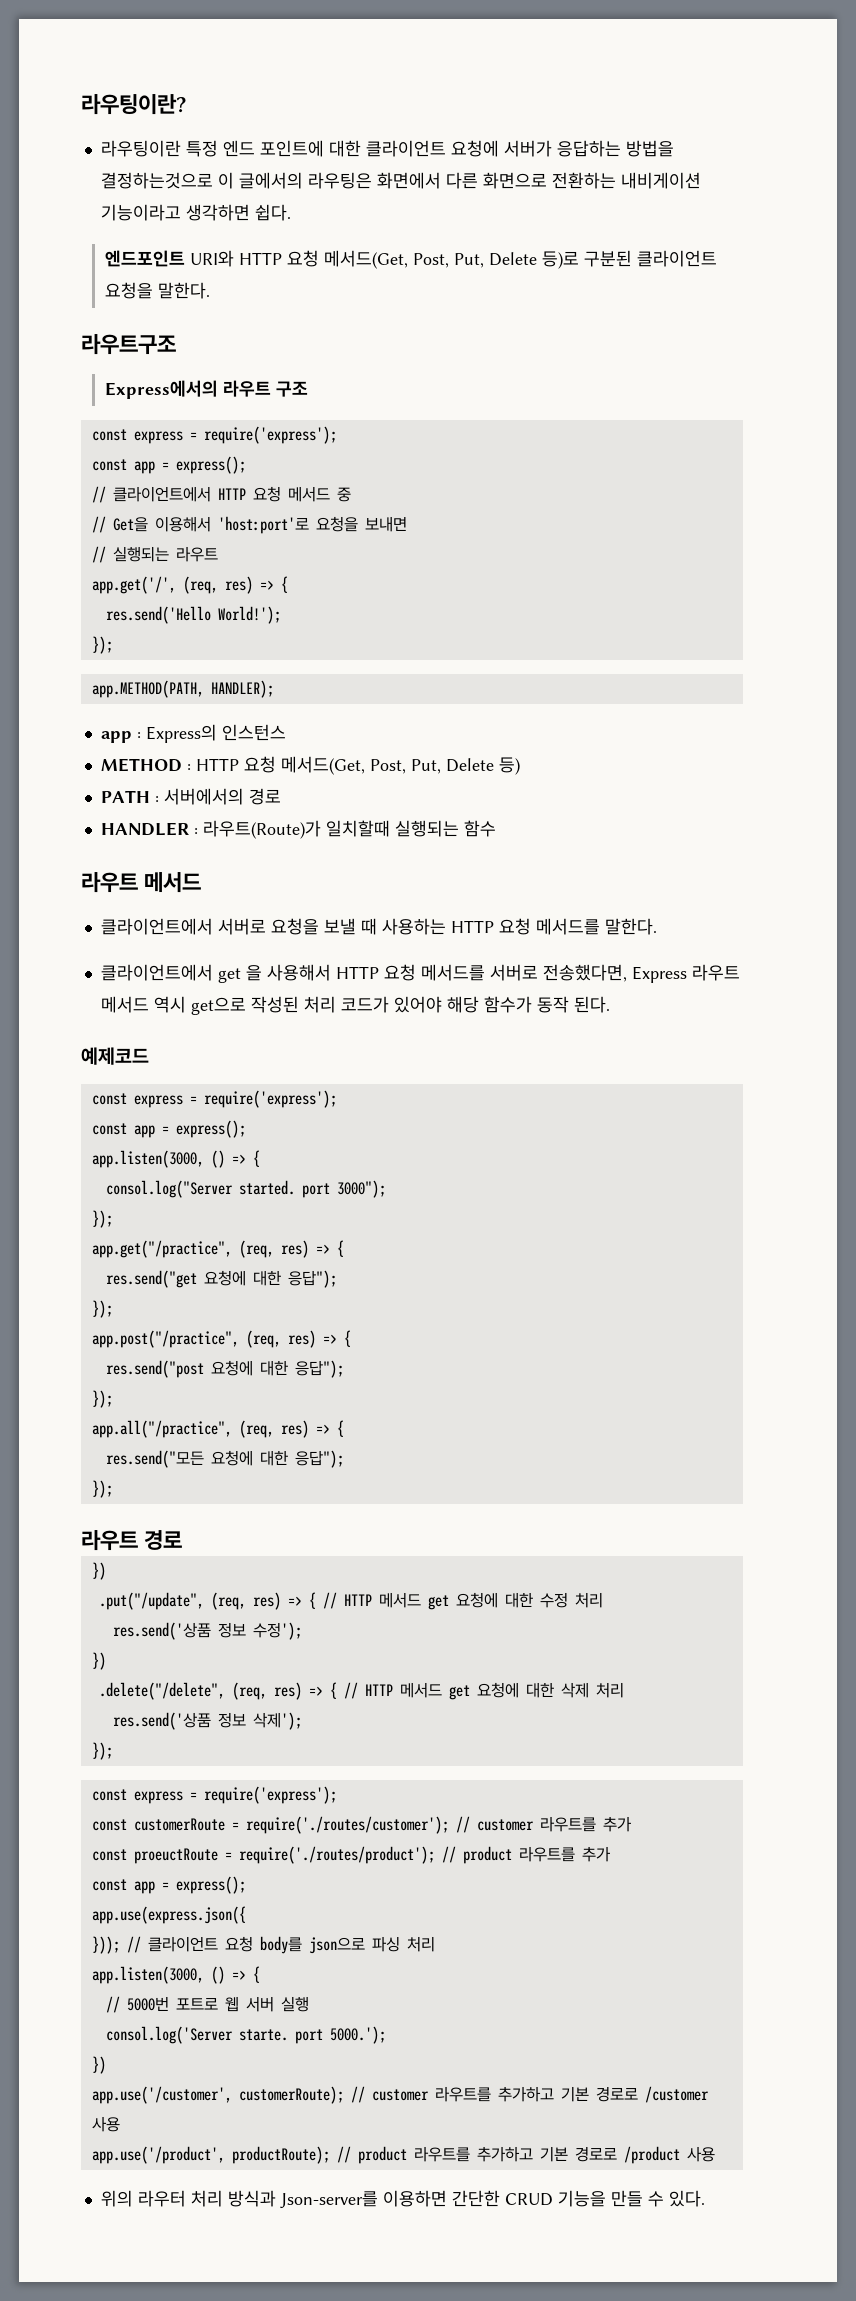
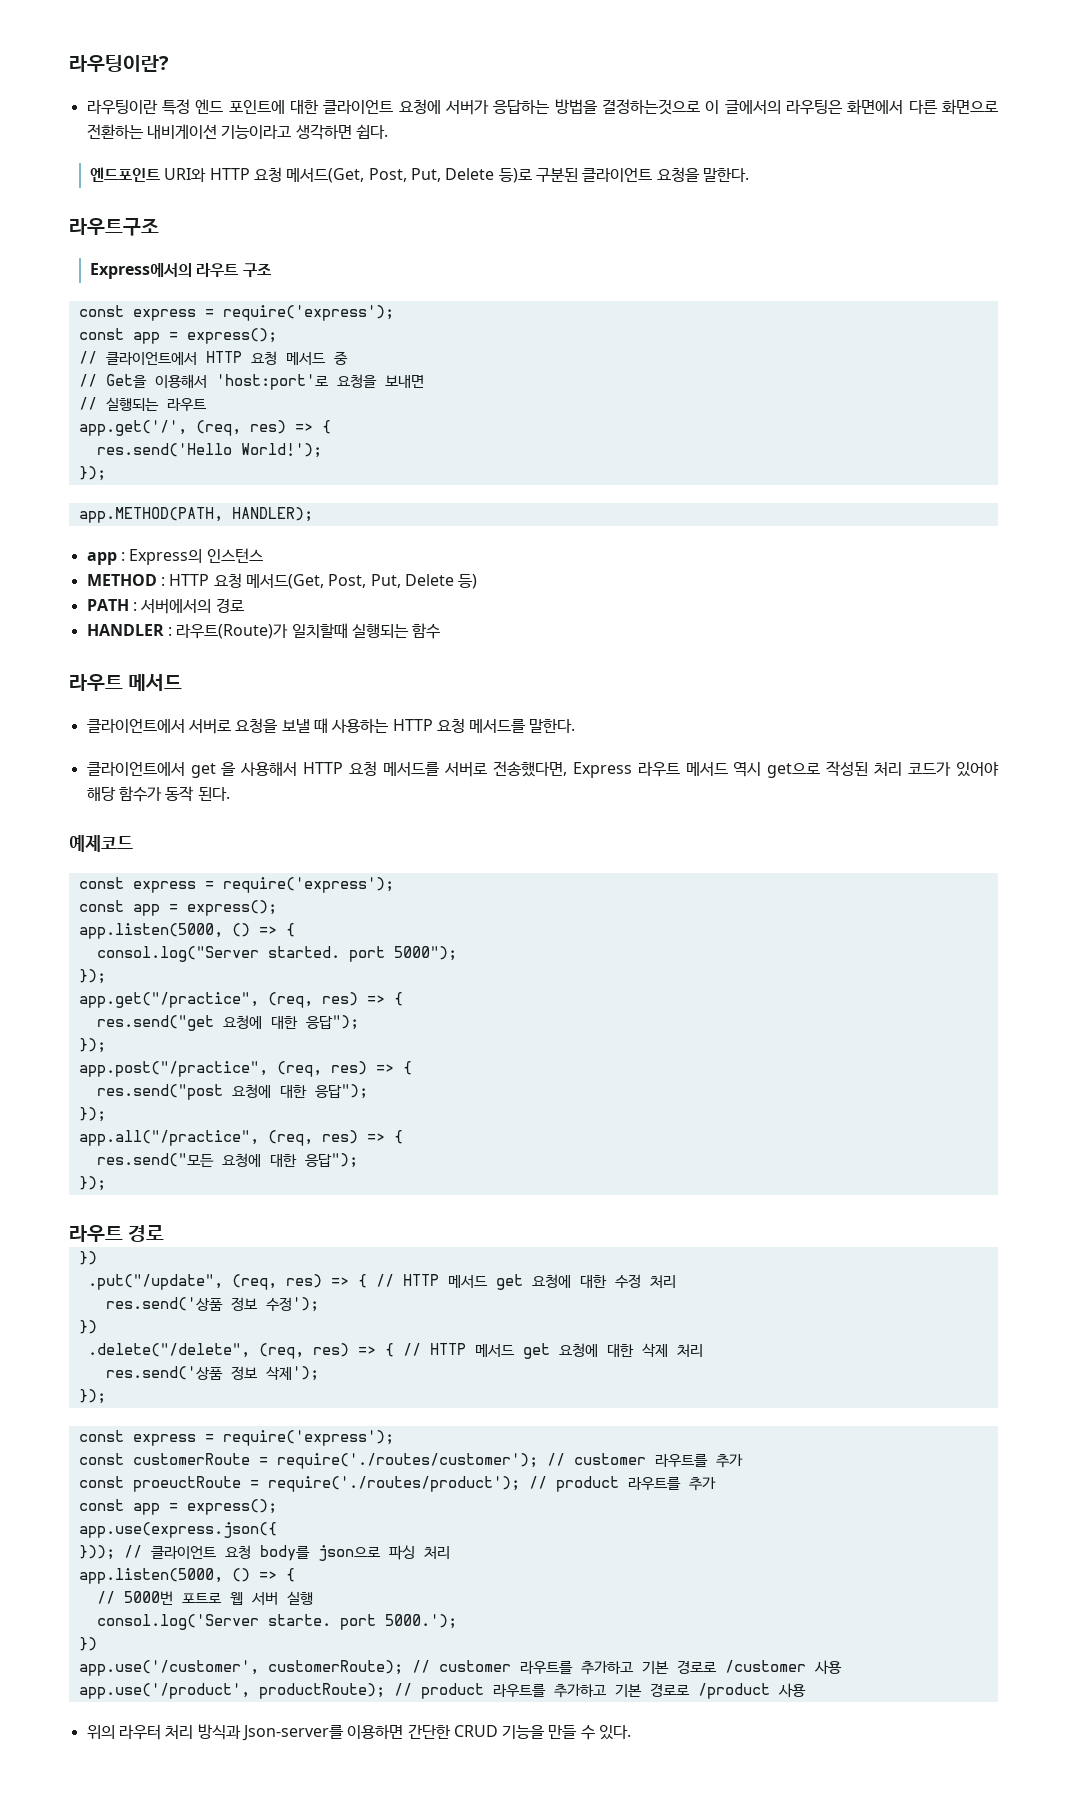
[91,1150,204,1168] app.listen(3000, -> [78,923,223,939] app.listen(5000,
[336,1180,386,1198] 3000"); -> [393,946,457,961] 5000");
[91,1966,204,1984] app.listen(3000, -> [78,1568,223,1584] app.listen(5000,

